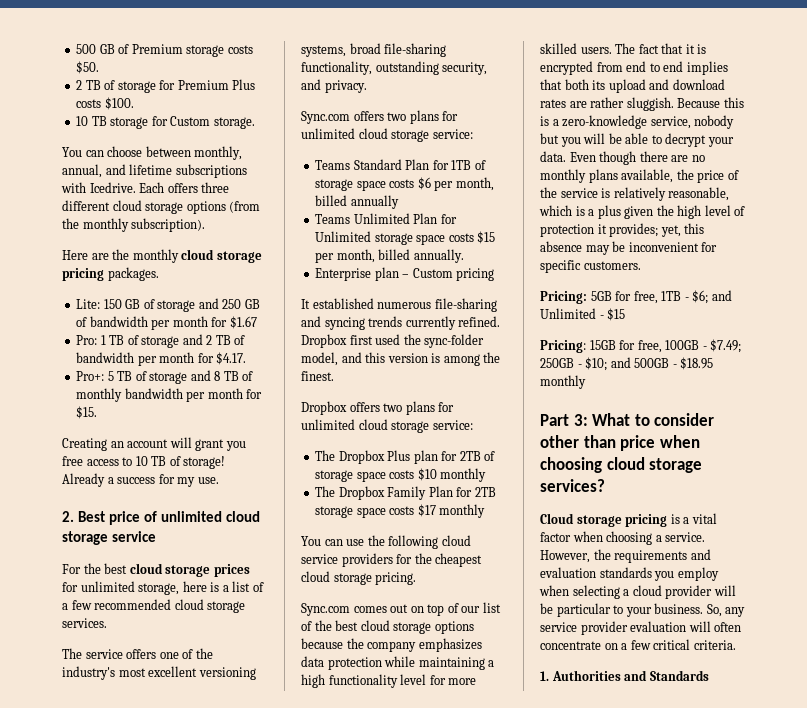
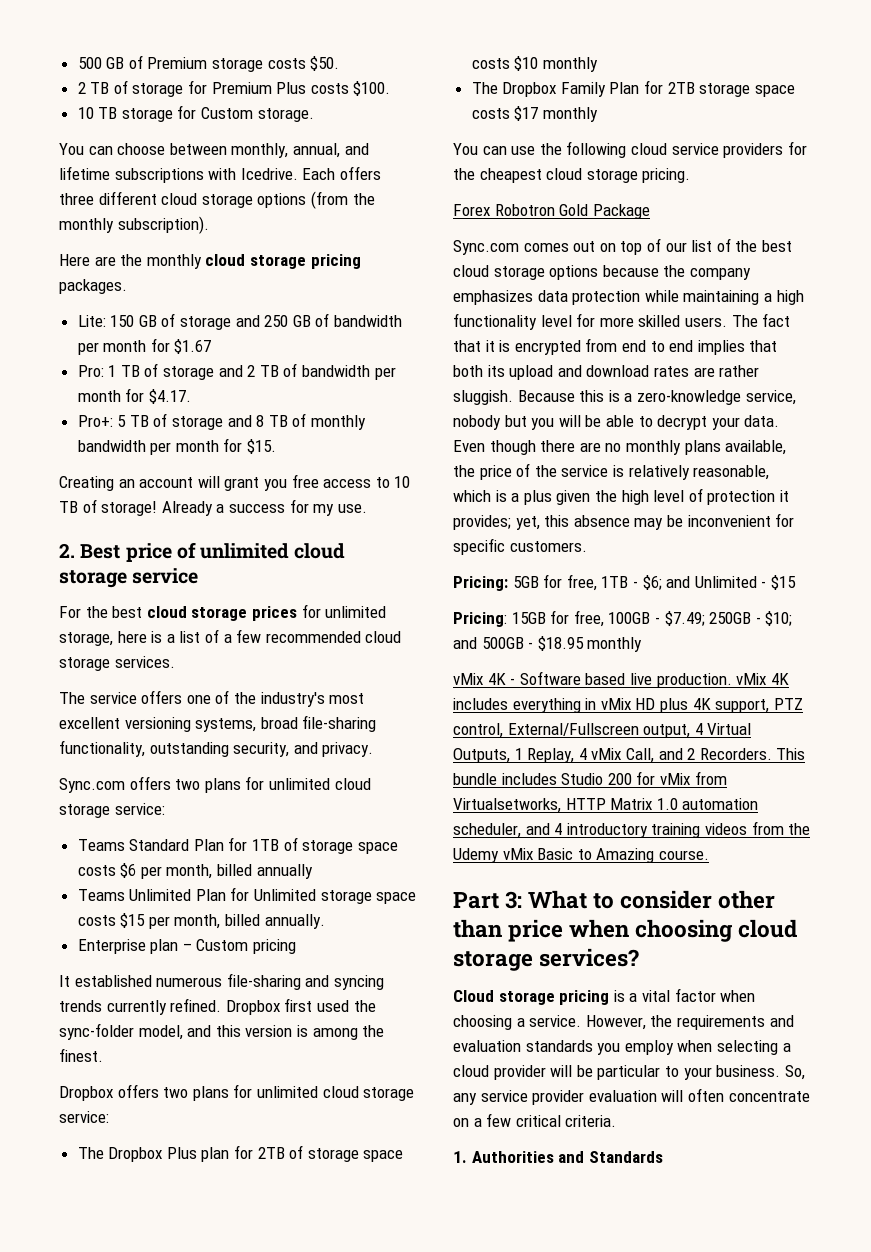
(417, 578) none -> [453,204,650,219] // Forex Robotron Gold Package
(586, 382) none -> [453,671,789,688] [453,698,803,713] [453,723,752,738] [453,748,806,763] [453,771,727,785] [453,798,759,813] [453,821,811,838] [453,848,709,863] // vMix 4K - Software based live production. vMix 4K includes everything in vMix HD plus 4K support, PTZ control, External/Fullscreen output, 4 Virtual Outputs, 1 Replay, 4 vMix Call, and 2 Recorders. This bundle includes Studio 200 for vMix from Virtualsetworks, HTTP Matrix 1.0 automation scheduler, and 4 introductory training videos from the Udemy vMix Basic to Amazing course.

